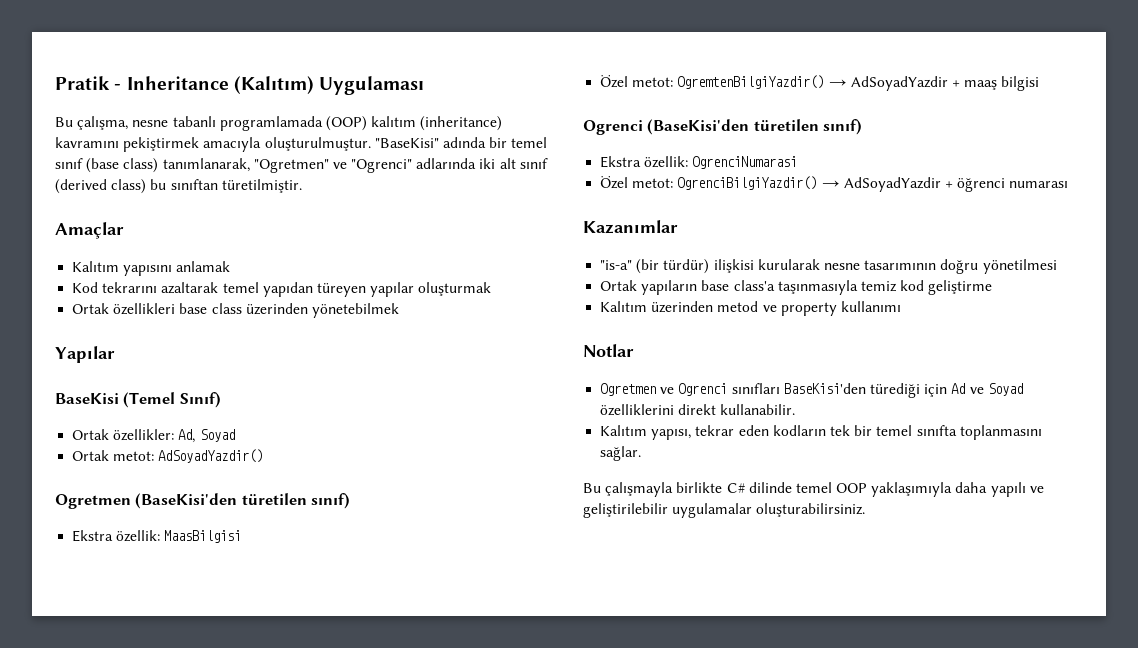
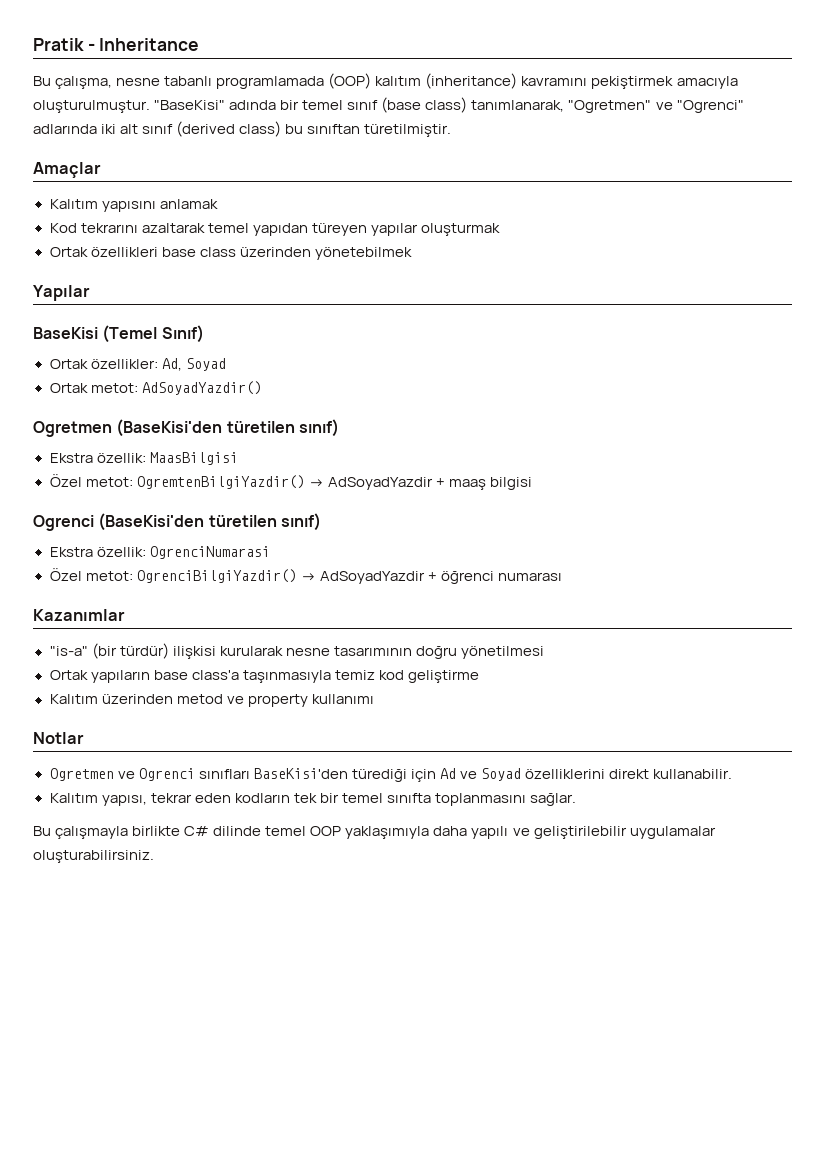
[233,76,425,95] (Kalıtım) Uygulaması -> (200, 44) none

